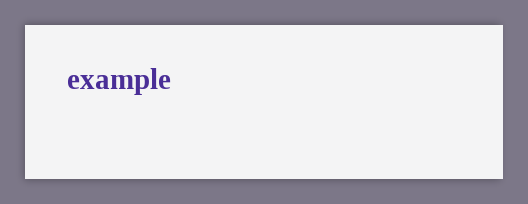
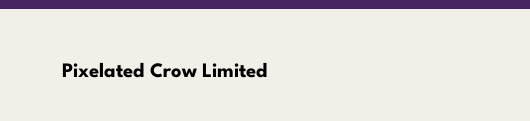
[67,68,171,95] example -> [62,62,268,78] Pixelated Crow Limited

